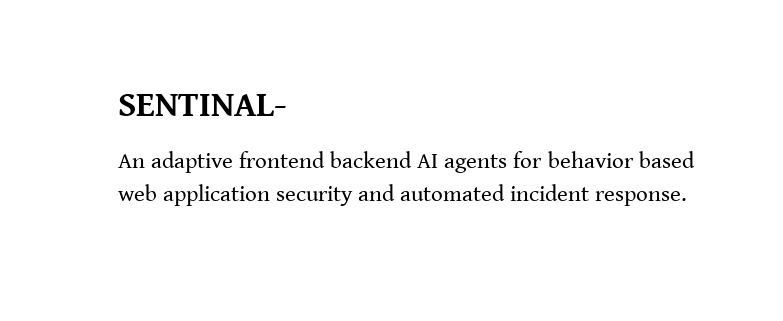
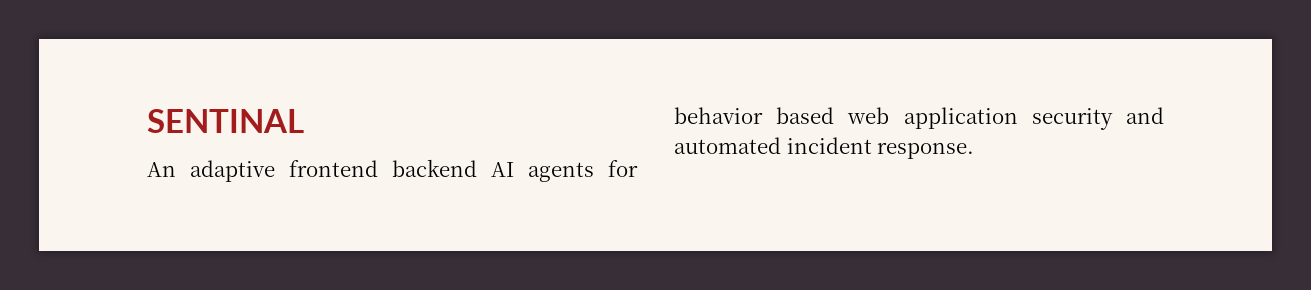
[118,94,287,116] SENTINAL- -> [147,109,304,133] SENTINAL

